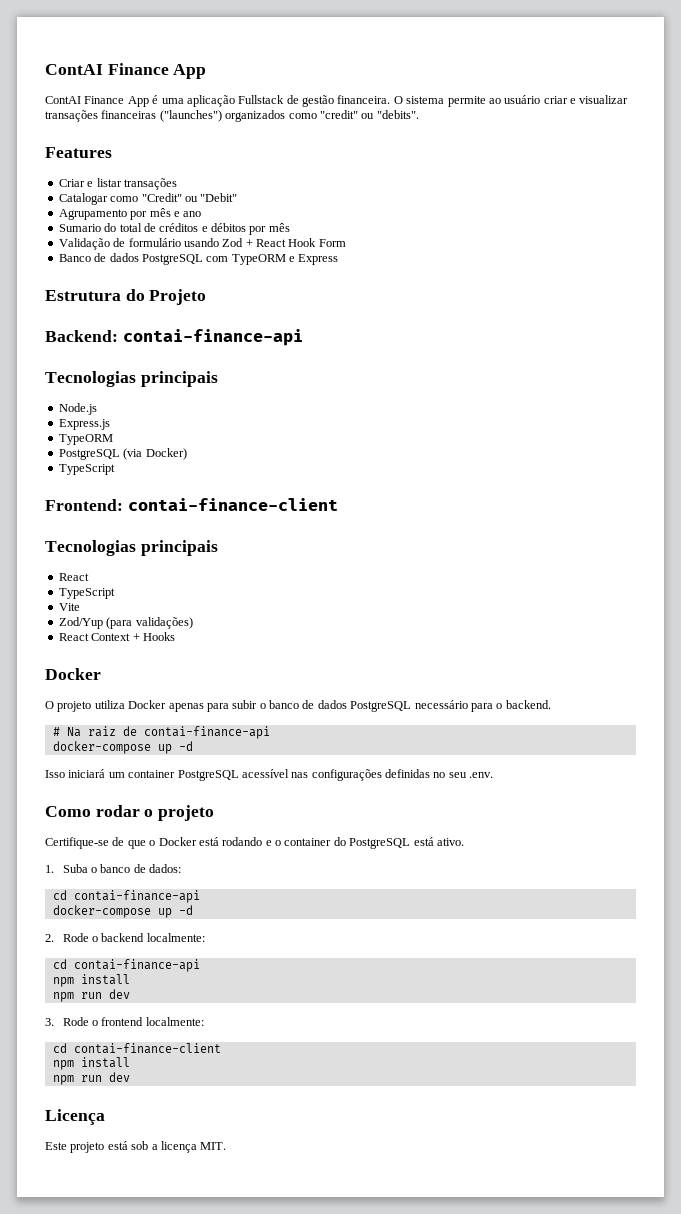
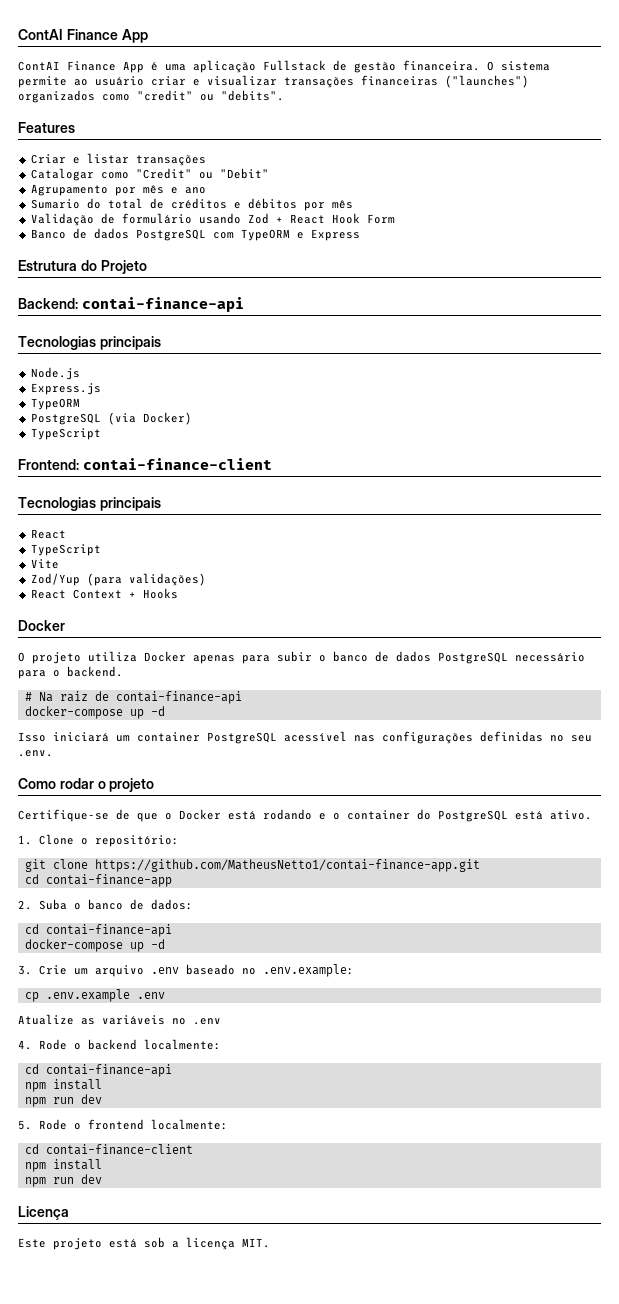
(54, 869) none -> [38,834,179,847] [24,859,480,872] [24,874,172,887] [18,900,32,910] Clone o repositório: // git clone https://github.com/MatheusNetto1/contai-finance-app.git // cd contai-finance-app // 2.
[45,934,54,942] 2. -> [18,964,354,977] [24,989,165,1002] [18,1014,221,1025] [18,1040,32,1050] 3. Crie um arquivo .env baseado no .env.example: // cp .env.example .env // Atualize as variáveis no .env // 4.
[45,1018,54,1026] 3. -> [18,1120,32,1130] 5.

